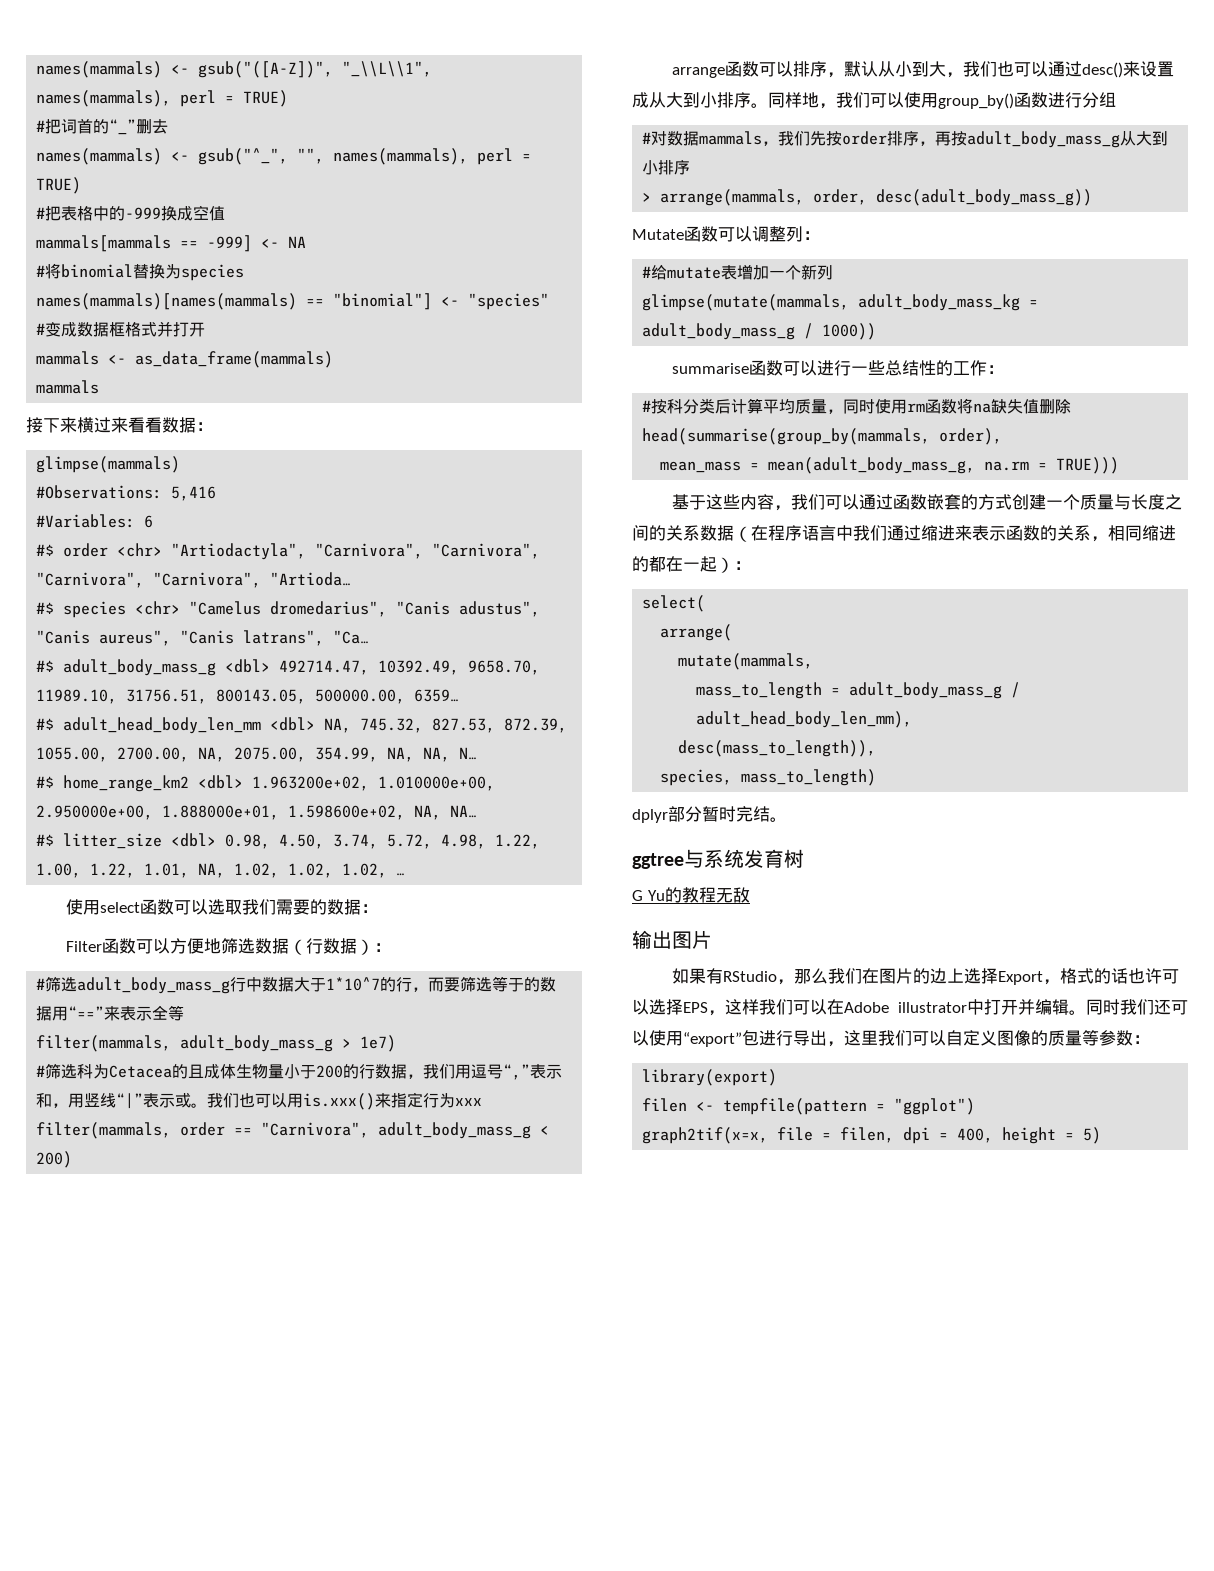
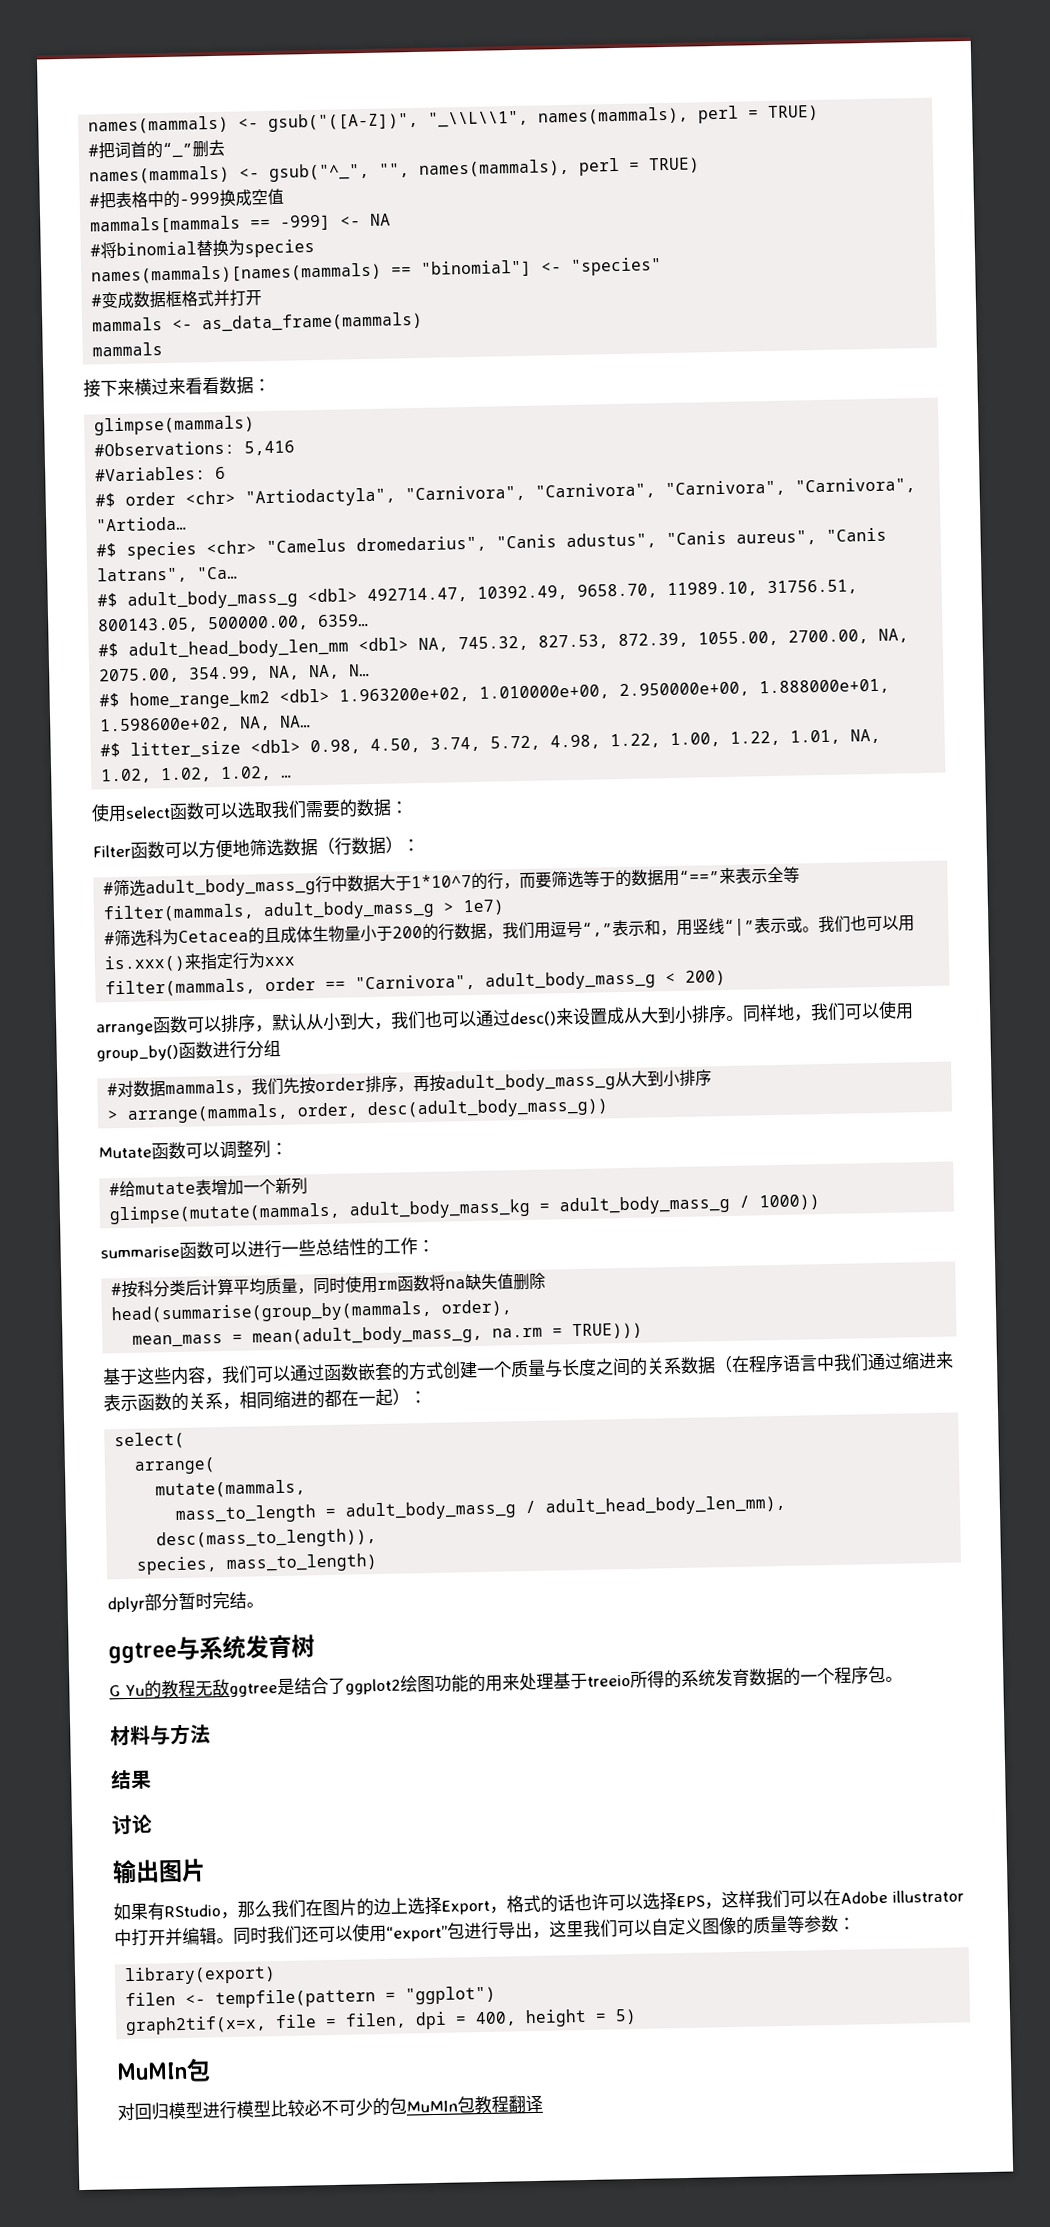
(750, 895) none -> [229,1665,903,1697] [110,1723,211,1747] [110,1769,152,1790] [111,1814,153,1836] ggtree是结合了ggplot2绘图功能的用来处理基于treeio所得的系统发育数据的一个程序包。 // 材料与方法 // 结果 // 讨论
(1102, 1135) none -> [116,2058,211,2082] [117,2094,543,2121] // MuMIn包 // 对回归模型进行模型比较必不可少的包MuMIn包教程翻译

